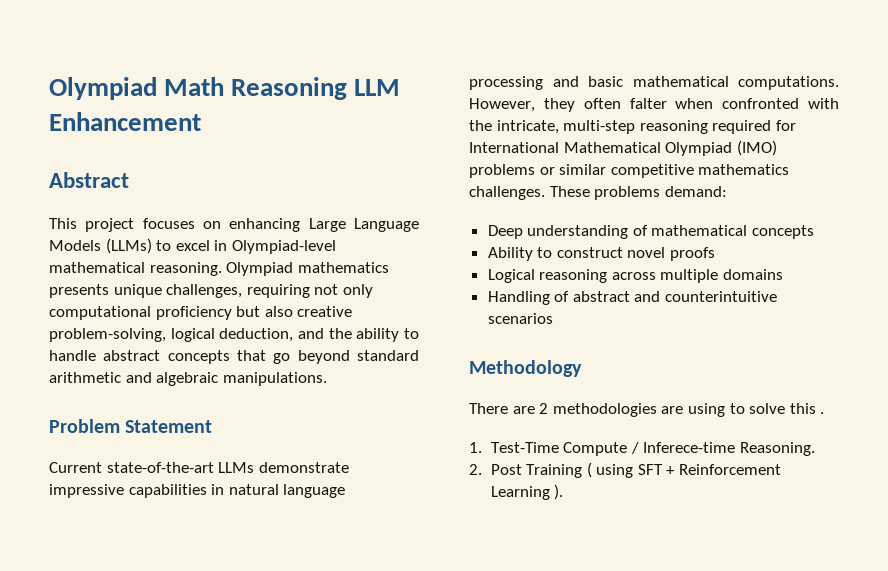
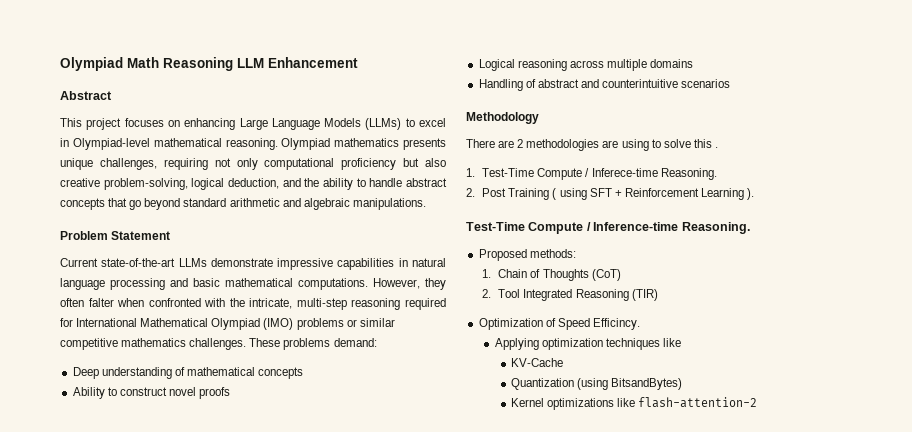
(564, 492) none -> [466,222,750,234] [478,249,576,261] [482,269,621,281] [482,289,658,301] [478,318,640,330] [494,338,682,350] [511,358,564,367] [511,378,683,390] [511,397,758,410] // Test-Time Compute / Inference-time Reasoning. // Proposed methods: // 1. Chain of Thoughts (CoT) // 2. Tool Integrated Reasoning (TIR) // Optimization of Speed Efficincy. // Applying optimization techniques like // KV-Cache // Quantization (using BitsandBytes) // Kernel optimizations like flash-attention-2

